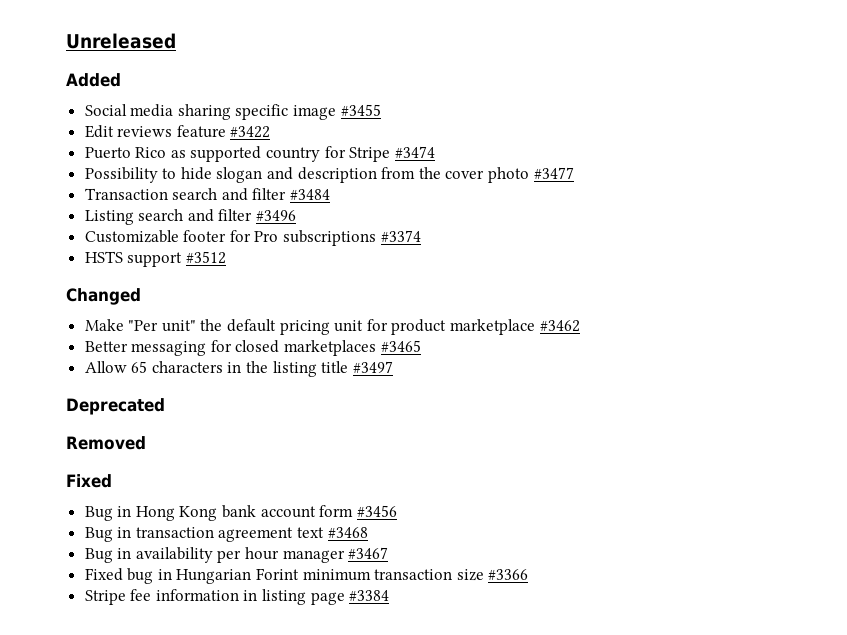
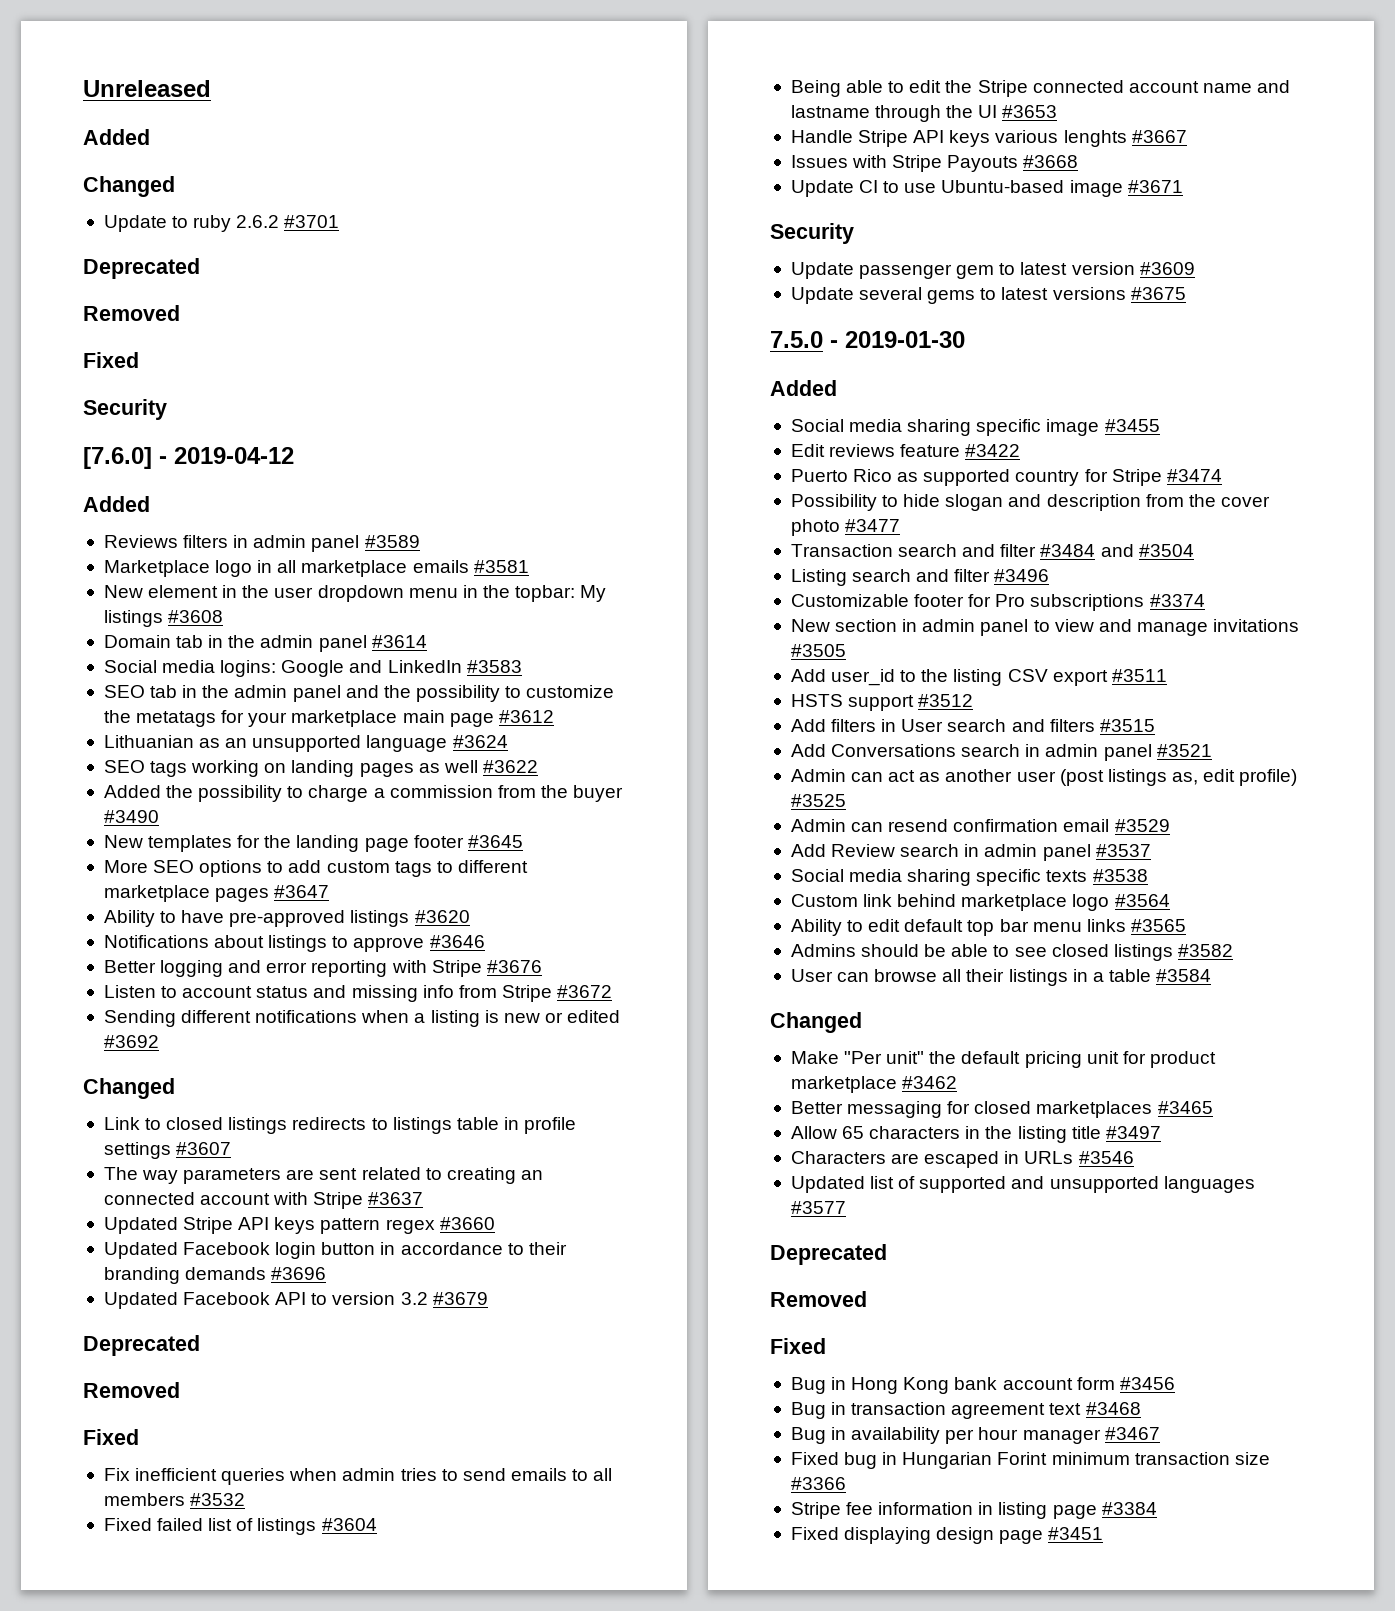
(121, 80) none -> [83,176,175,197] [103,215,340,232] [83,258,200,279] [83,305,180,321] [83,352,139,368] [83,399,167,420] [83,447,294,469] [83,496,150,512] [103,535,420,552] [103,560,529,577] [103,585,607,602] [103,610,224,627] [103,635,427,652] [103,660,522,677] [103,685,615,702] [103,710,554,727] [103,735,508,752] [103,760,538,777] [103,785,624,802] [103,810,159,823] [103,835,523,852] [103,860,528,877] [103,885,330,902] [103,910,470,927] [103,935,485,952] [103,960,542,977] [103,985,613,1002] [103,1010,621,1027] [103,1035,159,1048] [83,1078,175,1099] [103,1117,577,1134] [103,1142,232,1159] [103,1167,543,1184] [103,1192,424,1209] [103,1217,495,1234] [103,1242,567,1259] [103,1267,327,1284] [103,1292,488,1309] [83,1335,200,1356] [83,1382,180,1398] [83,1429,139,1445] [103,1468,613,1485] [103,1493,246,1506] [103,1518,377,1535] [790,80,1291,97] [790,105,1058,122] [790,130,1187,147] [790,155,1079,172] [790,180,1183,197] [770,223,854,244] [790,262,1195,279] [790,287,1186,304] [770,331,965,348] [770,380,837,396] // Changed // Update to ruby 2.6.2 #3701 // Deprecated // Removed // Fixed // Security // [7.6.0] - 2019-04-12 // Added // Reviews filters in admin panel #3589 // Marketplace logo in all marketplace emails #3581 // New element in the user dropdown menu in the topbar: My listings #3608 // Domain tab in the admin panel #3614 // Social media logins: Google and LinkedIn #3583 // SEO tab in the admin panel and the possibility to customize the metatags for your marketplace main page #3612 // Lithuanian as an unsupported language #3624 // SEO tags working on landing pages as well #3622 // Added the possibility to charge a commission from the buyer #3490 // New templates for the landing page footer #3645 // More SEO options to add custom tags to different marketplace pages #3647 // Ability to have pre-approved listings #3620 // Notifications about listings to approve #3646 // Better logging and error reporting with Stripe #3676 // Listen to account status and missing info from Stripe #3672 // Sending different notifications when a listing is new or edited #3692 // Changed // Link to closed listings redirects to listings table in profile settings #3607 // The way parameters are sent related to creating an connected account with Stripe #3637 // Updated Stripe API keys pattern regex #3660 // Updated Facebook login button in accordance to their branding demands #3696 // Updated Facebook API to version 3.2 #3679 // Deprecated // Removed // Fixed // Fix inefficient queries when admin tries to send emails to all members #3532 // Fixed failed list of listings #3604 // Being able to edit the Stripe connected account name and lastname through the UI #3653 // Handle Stripe API keys various lenghts #3667 // Issues with Stripe Payouts #3668 // Update CI to use Ubuntu-based image #3671 // Security // Update passenger gem to latest version #3609 // Update several gems to latest versions #3675 // 7.5.0 - 2019-01-30 // Added
(331, 194) none -> [1100,544,1194,557] and #3504
[84,251,226,267] HSTS support #3512 -> [790,619,1300,636] [790,644,846,657] [790,669,1167,686] [790,694,974,711] [790,719,1155,732] [790,744,1212,761] [790,769,1298,786] [790,794,846,807] [790,819,1170,832] [790,844,1151,861] [790,869,1148,886] [790,894,1170,911] [790,919,1186,936] [790,944,1233,961] [790,969,1212,986] New section in admin panel to view and manage invitations #3505 // Add user_id to the listing CSV export #3511 // HSTS support #3512 // Add filters in User search and filters #3515 // Add Conversations search in admin panel #3521 // Admin can act as another user (post listings as, edit profile) #3525 // Admin can resend confirmation email #3529 // Add Review search in admin panel #3537 // Social media sharing specific texts #3538 // Custom link behind marketplace logo #3564 // Ability to edit default top bar menu links #3565 // Admins should be able to see closed listings #3582 // User can browse all their listings in a table #3584
(393, 367) none -> [790,1151,1134,1168] [790,1176,1255,1193] [790,1201,846,1214] // Characters are escaped in URLs #3546 // Updated list of supported and unsupported languages #3577
(390, 595) none -> [790,1527,1104,1544] // Fixed displaying design page #3451

